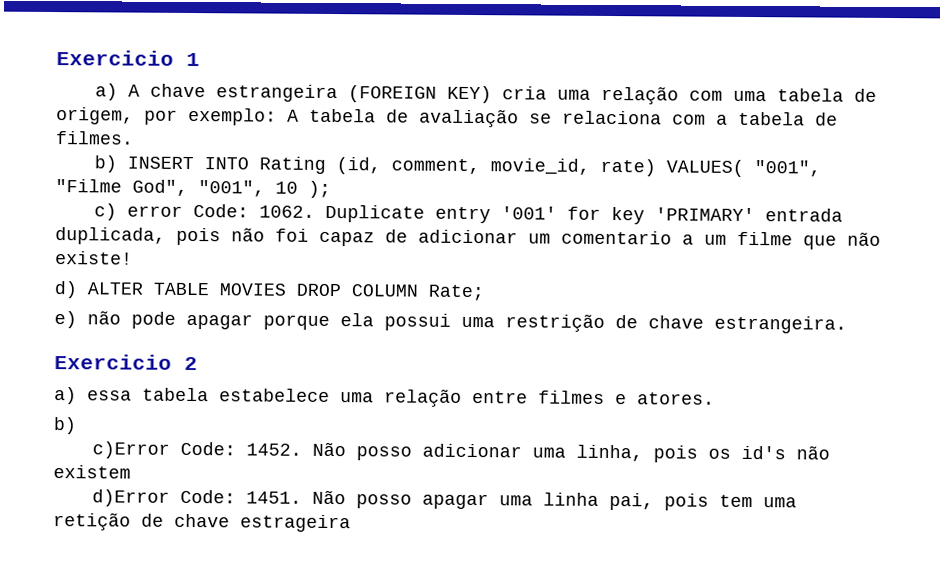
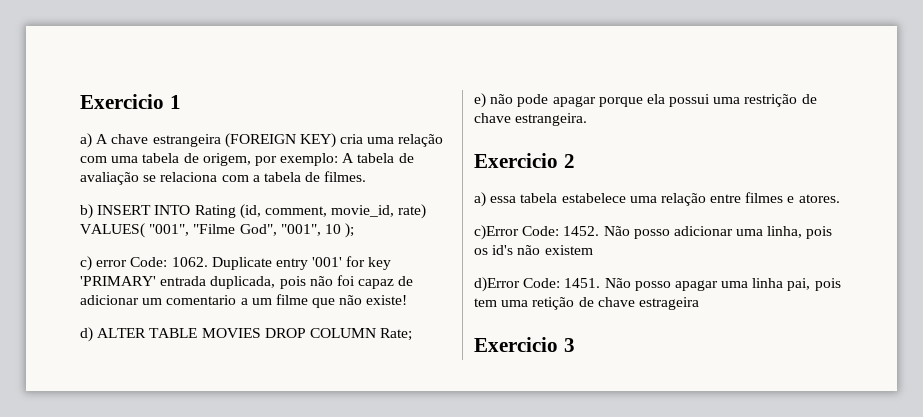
[53,417,77,435] // b) -> (840, 198) none
(351, 523) none -> [474,337,575,352] // Exercicio 3

